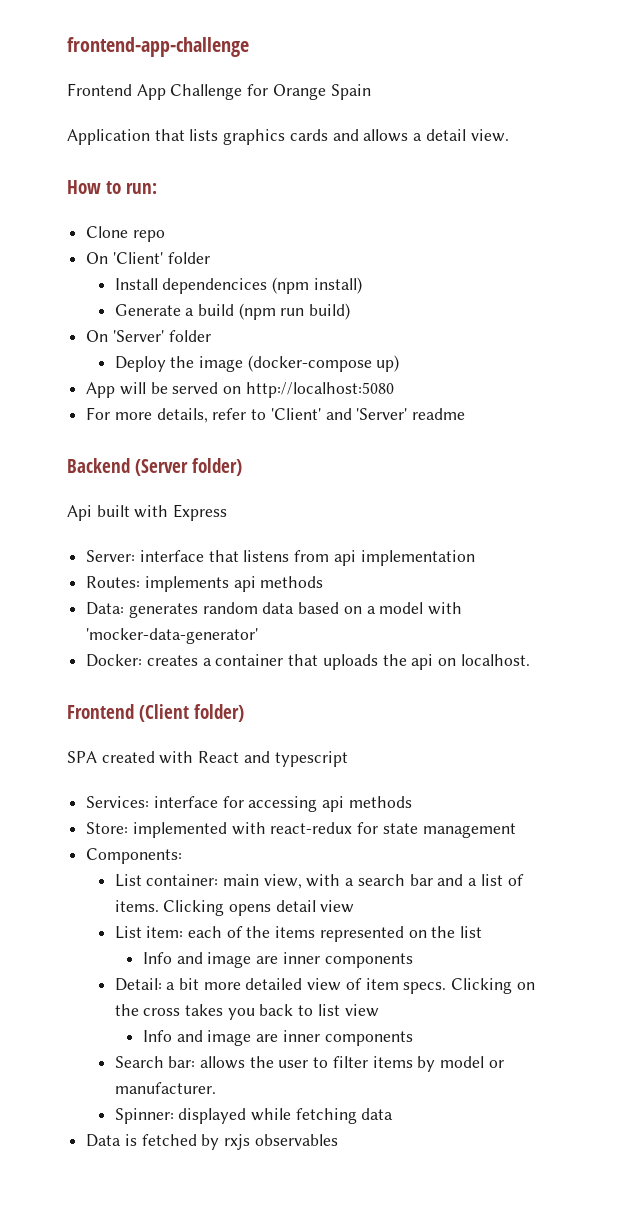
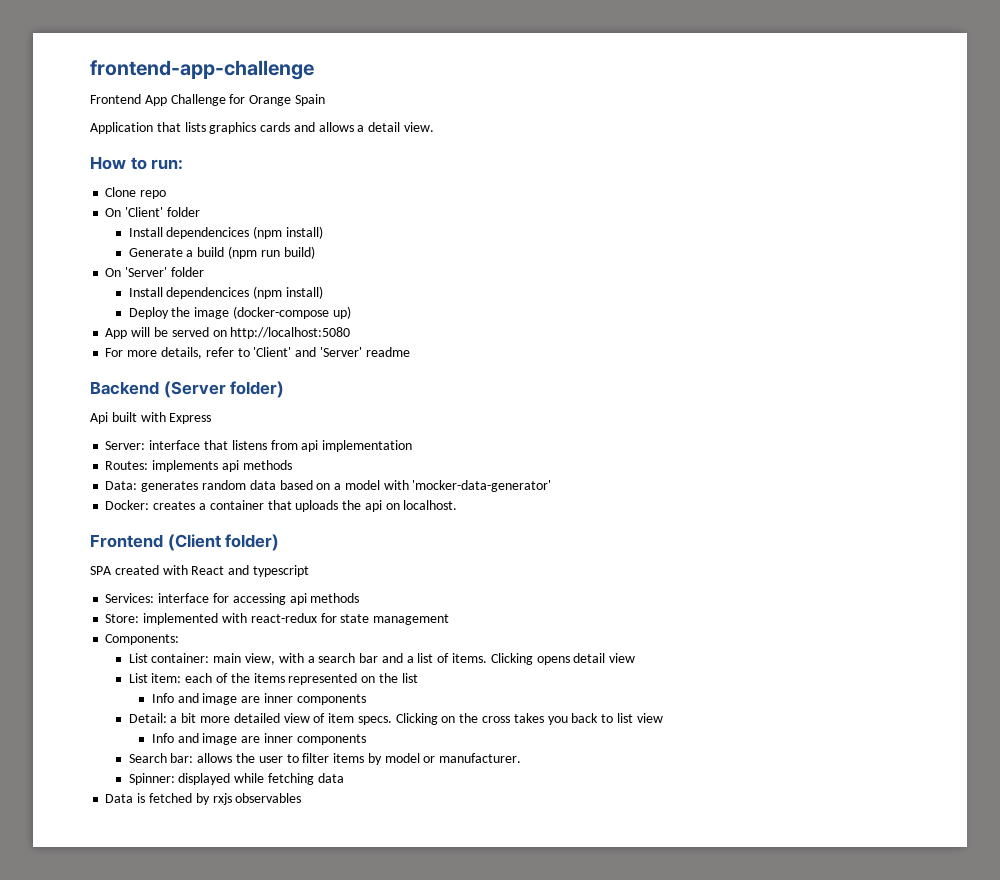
(211, 336) none -> [128,286,323,299] // Install dependencices (npm install)

